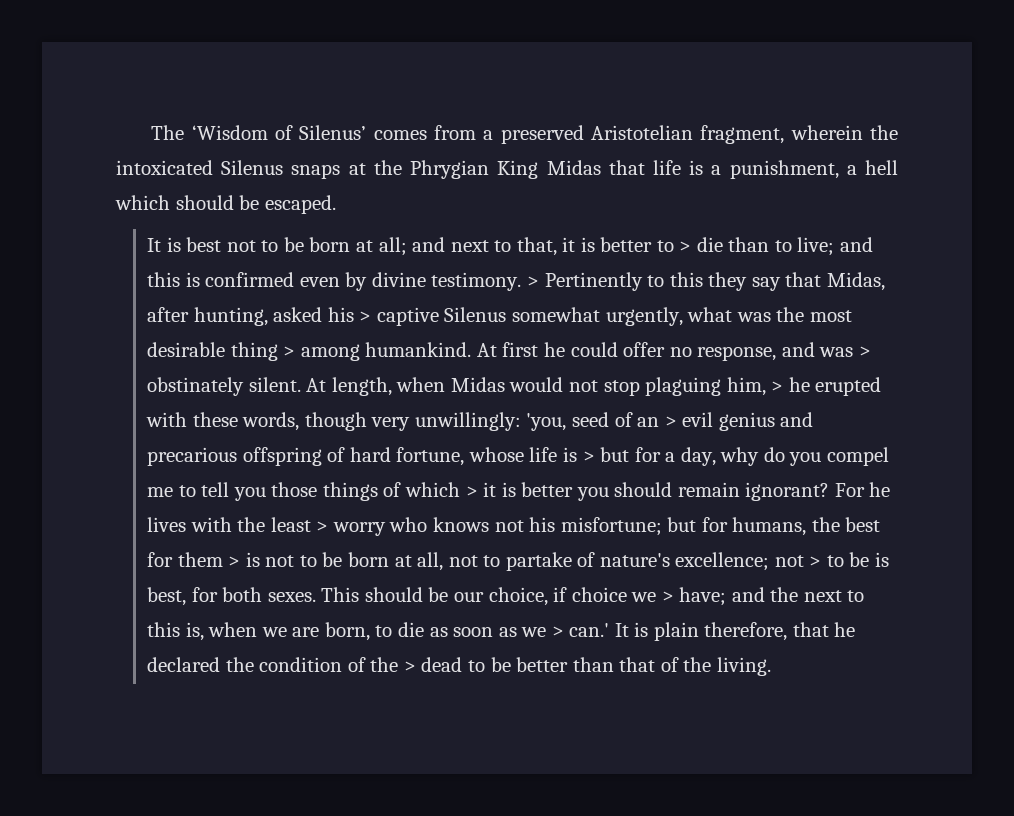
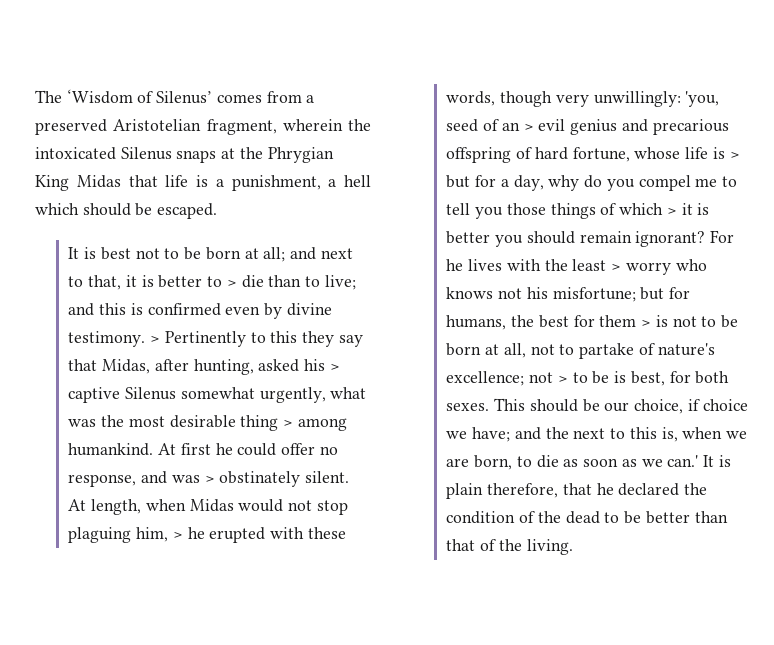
[661,591,674,602] > -> (468, 435) none
[551,626,564,637] > -> (663, 463) none
[403,661,416,672] > -> (561, 517) none

